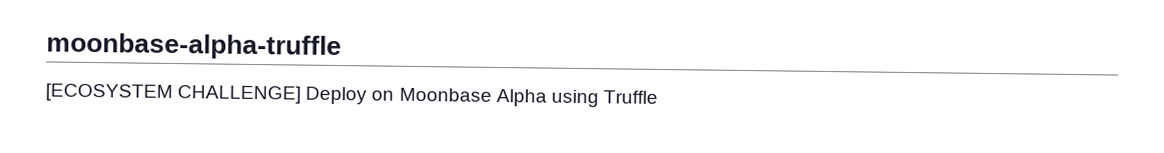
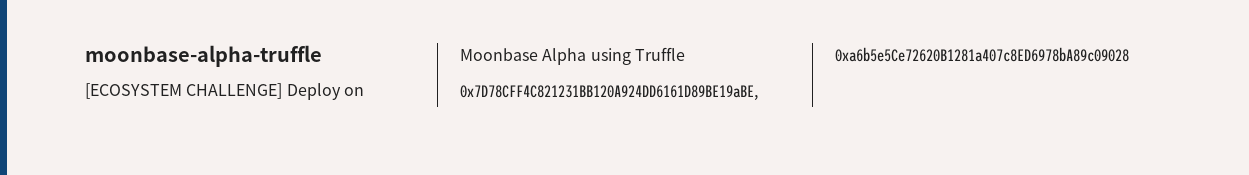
(658, 97) none -> [460,85,758,101] [835,47,1129,62] // 0x7D78CFF4C821231BB120A924DD6161D89BE19aBE, 0xa6b5e5Ce72620B1281a407c8ED6978bA89c09028

